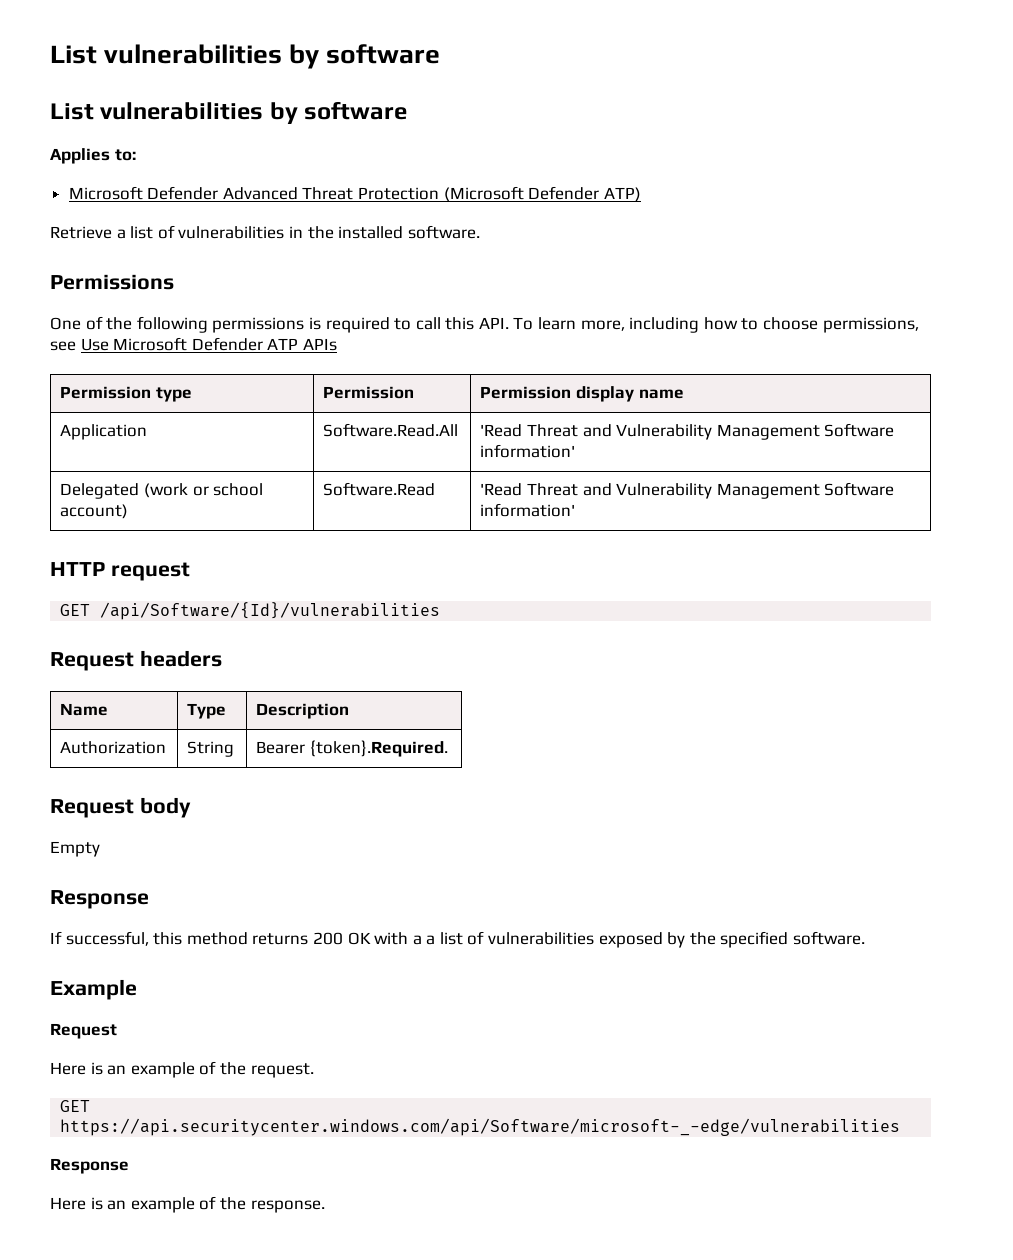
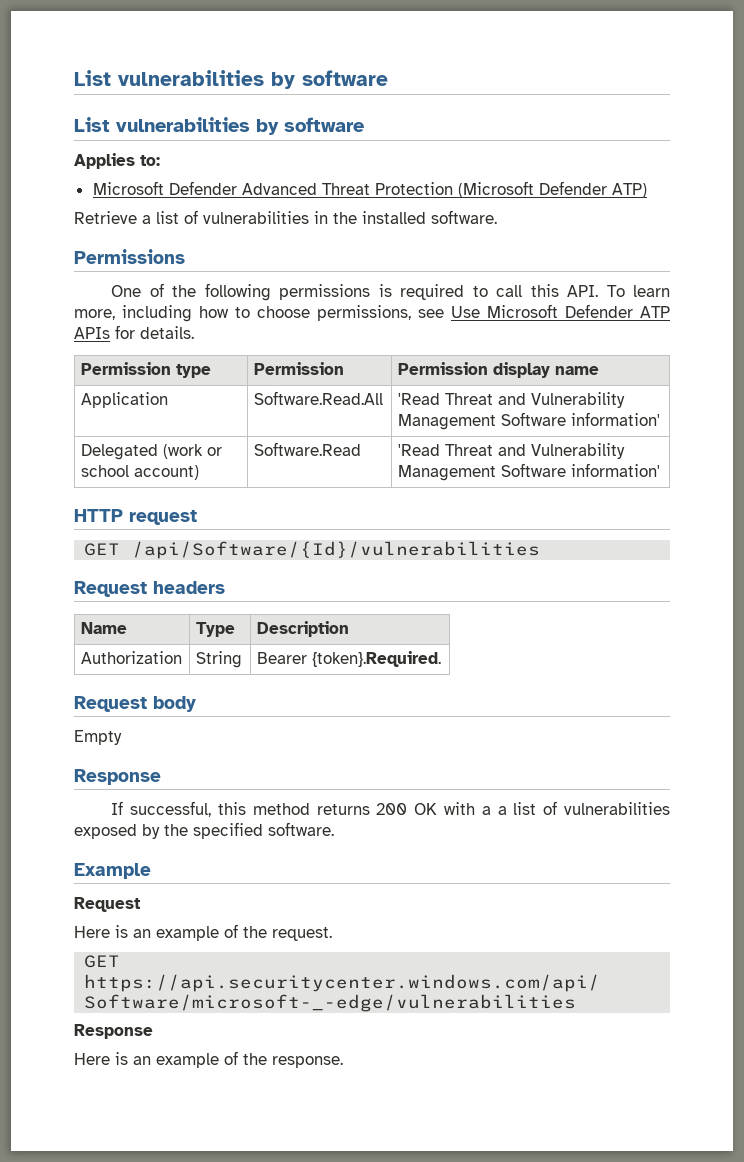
(337, 344) none -> [115,325,194,339] for details.

